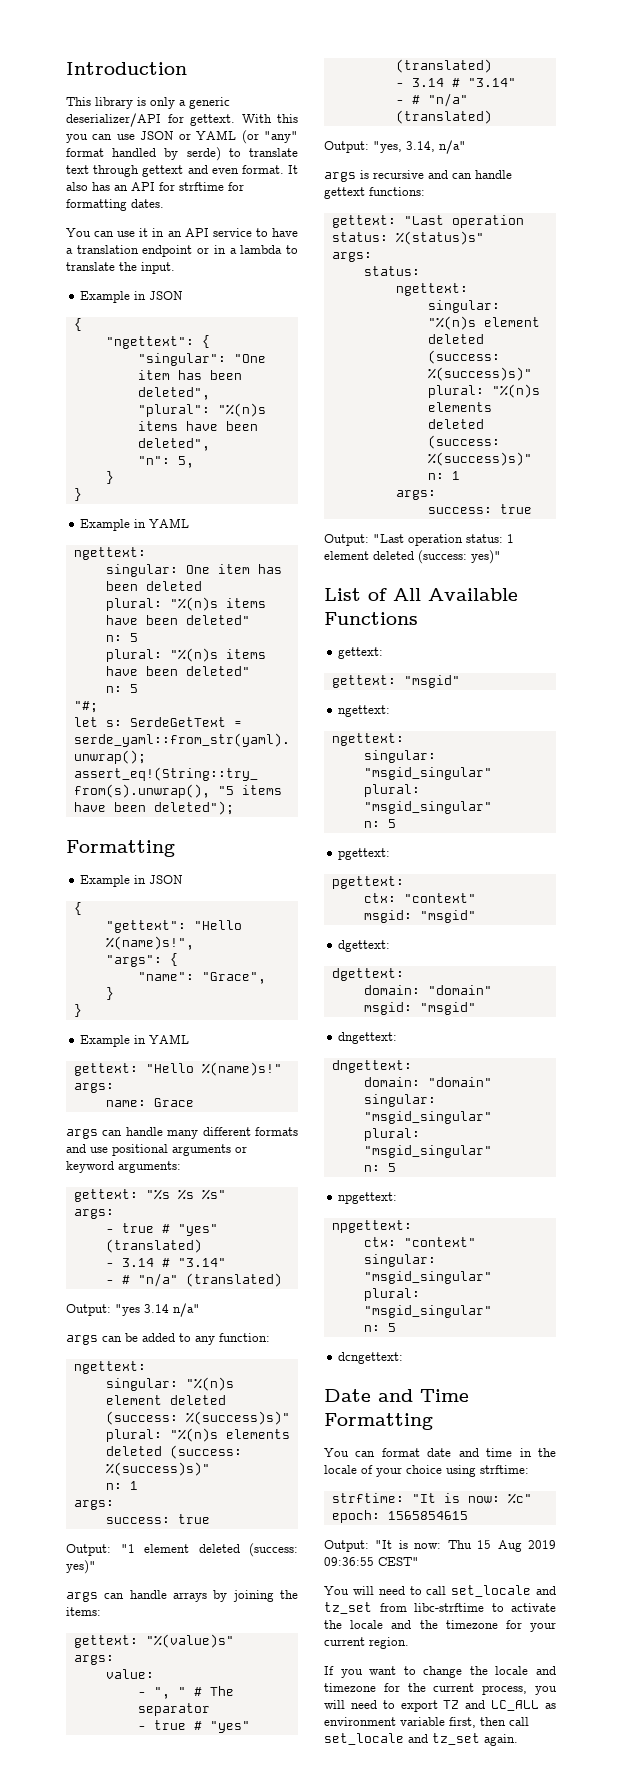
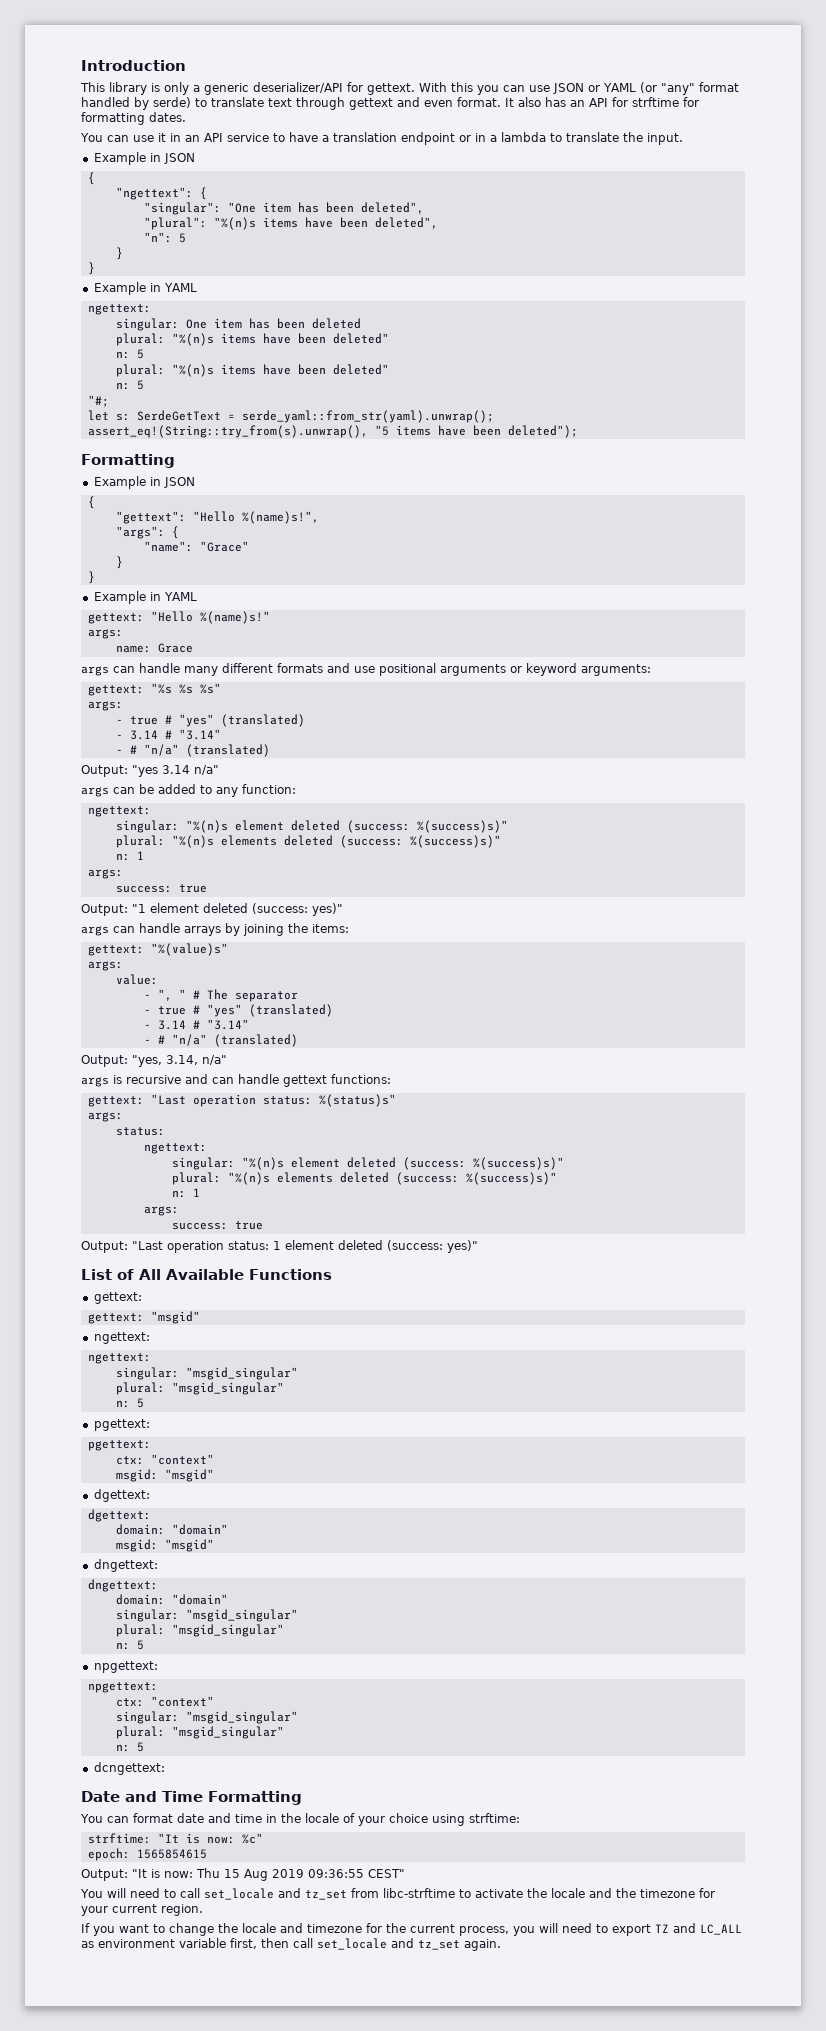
[177,456,194,468] 5, -> [178,233,186,243] 5
[201,972,266,984] "Grace", -> [199,541,249,552] "Grace"

